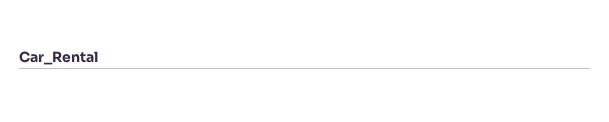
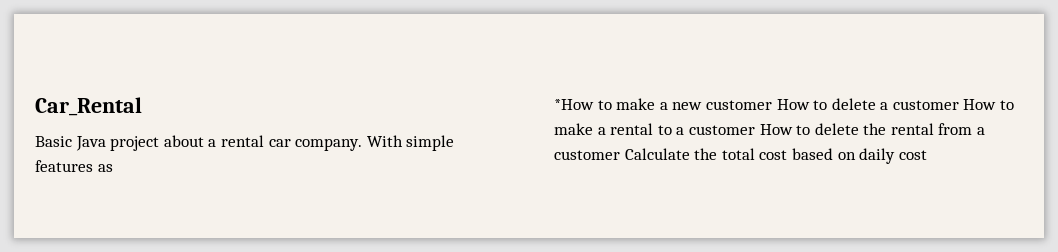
(98, 58) none -> [35,135,455,151] [35,160,113,172] [554,98,1015,110] [554,123,986,135] [554,148,927,164] // Basic Java project about a rental car company. With simple features as // *How to make a new customer How to delete a customer How to make a rental to a customer How to delete the rental from a customer Calculate the total cost based on daily cost

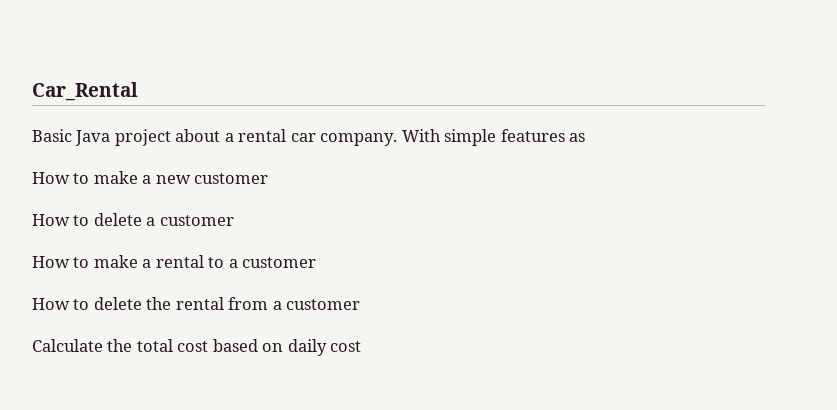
[554,99,594,110] *How -> [32,172,70,184] How
(772, 105) none -> (269, 178) //
(959, 105) none -> (234, 220) //
(755, 130) none -> (317, 262) //
(620, 155) none -> (361, 304) //

